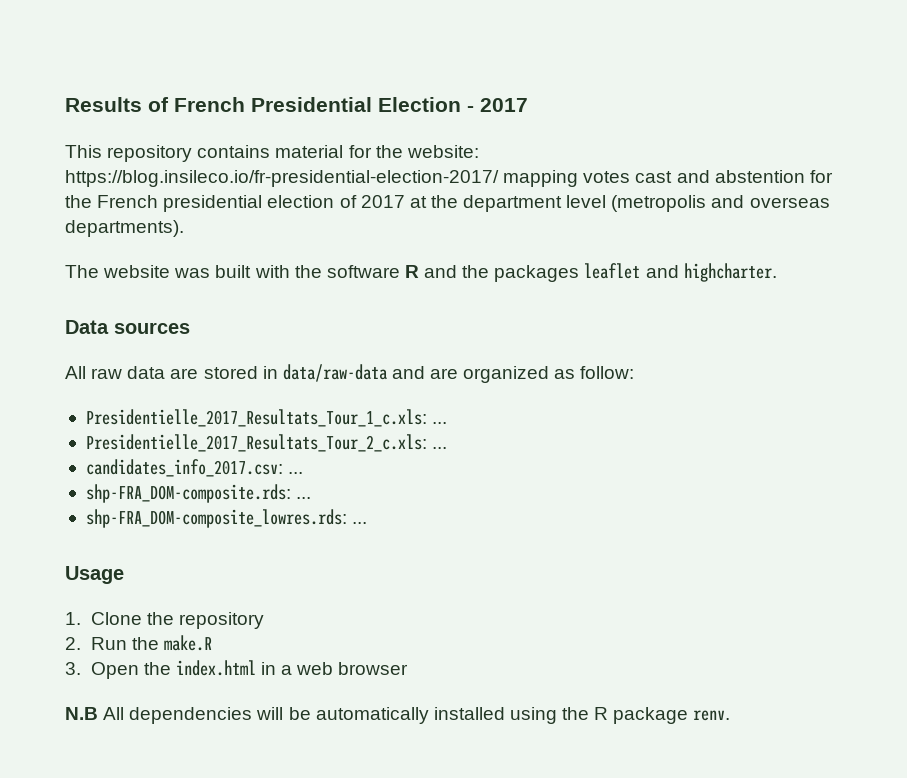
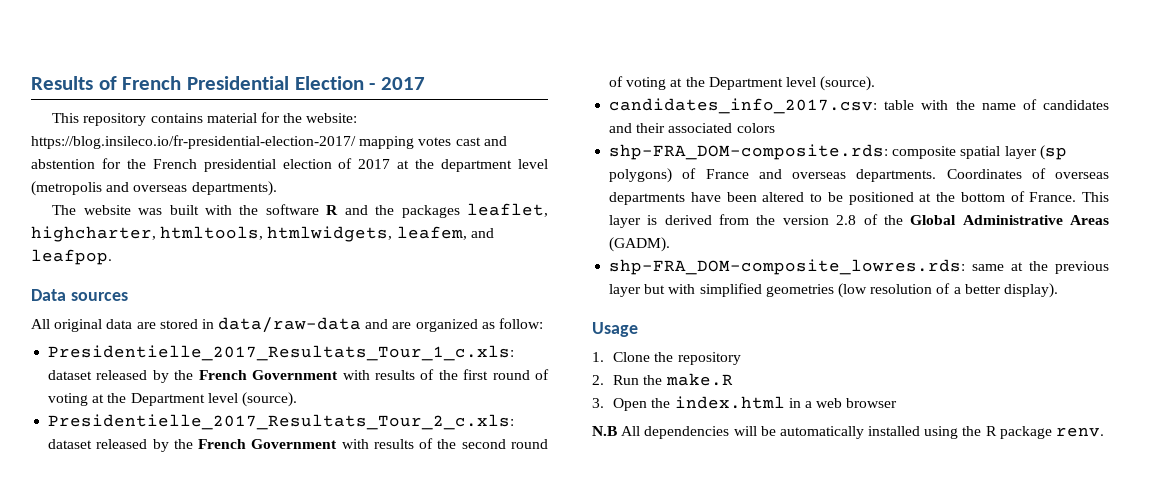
[584,263,777,282] leaflet and highcharter. -> [466,203,548,217] [31,226,494,242] [31,249,112,265] leaflet, highcharter, htmltools, htmlwidgets, leafem, and leafpop.
[91,368,123,379] raw -> [54,319,103,332] original
[432,422,448,424] [85,434,448,452] [85,459,304,477] [85,484,312,503] [85,509,368,528] ... // Presidentielle_2017_Resultats_Tour_2_c.xls: ... // candidates_info_2017.csv: ... // shp-FRA_DOM-composite.rds: ... // shp-FRA_DOM-composite_lowres.rds: ... -> [48,369,550,383] [48,392,297,407] [48,414,515,430] [48,438,548,452] [609,76,876,91] [609,98,1109,114] [609,123,775,133] [609,144,1067,160] [609,168,1109,183] [609,191,1109,205] [609,214,1109,228] [609,237,671,252] [609,259,1109,275] [609,283,1058,298] dataset released by the French Government with results of the first round of voting at the Department level (source). // Presidentielle_2017_Resultats_Tour_2_c.xls: dataset released by the French Government with results of the second round of voting at the Department level (source). // candidates_info_2017.csv: table with the name of candidates and their associated colors // shp-FRA_DOM-composite.rds: composite spatial layer (sp polygons) of France and overseas departments. Coordinates of overseas departments have been altered to be positioned at the bottom of France. This layer is derived from the version 2.8 of the Global Administrative Areas (GADM). // shp-FRA_DOM-composite_lowres.rds: same at the previous layer but with simplified geometries (low resolution of a better display).

